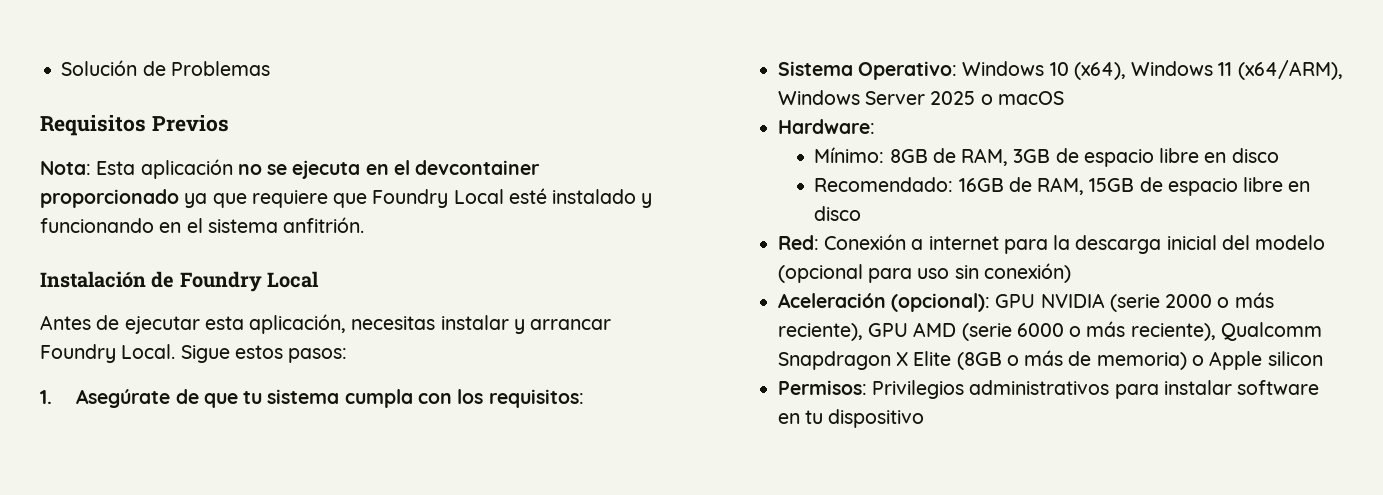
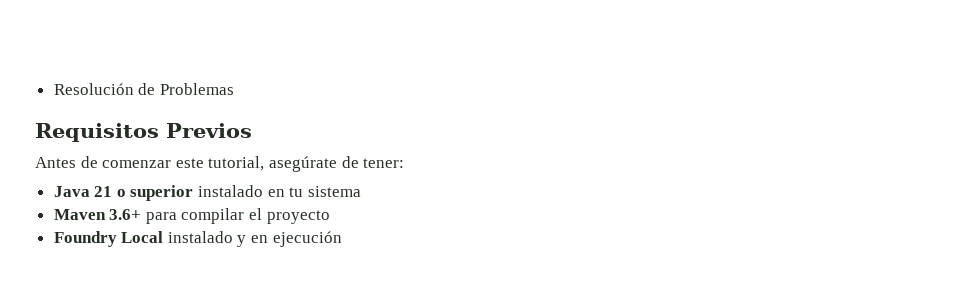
[61,60,138,76] Solución -> [53,83,134,95] Resolución
[40,159,541,179] [40,188,547,208] Nota: Esta aplicación no se ejecuta en el devcontainer proporcionado ya que requiere que Foundry Local esté -> [35,156,405,172] [53,185,361,201] [53,208,330,224] [53,231,164,247] Antes de comenzar este tutorial, asegúrate de tener: // Java 21 o superior instalado en tu sistema // Maven 3.6+ para compilar el proyecto // Foundry Local
[40,217,365,233] [40,271,320,292] [40,314,612,334] [40,344,348,363] [40,389,584,408] [777,60,1343,80] [777,90,1064,105] [777,119,875,134] [814,147,1279,167] [814,177,1311,196] [814,206,862,221] [777,234,1326,254] [777,263,1071,283] [777,292,1274,312] [777,321,1323,341] [777,350,1323,370] [777,380,1320,399] [777,409,925,428] funcionando en el sistema anfitrión. // Instalación de Foundry Local // Antes de ejecutar esta aplicación, necesitas instalar y arrancar Foundry Local. Sigue estos pasos: // 1. Asegúrate de que tu sistema cumpla con los requisitos: // Sistema Operativo: Windows 10 (x64), Windows 11 (x64/ARM), Windows Server 2025 o macOS // Hardware: // Mínimo: 8GB de RAM, 3GB de espacio libre en disco // Recomendado: 16GB de RAM, 15GB de espacio libre en disco // Red: Conexión a internet para la descarga inicial del modelo (opcional para uso sin conexión) // Aceleración (opcional): GPU NVIDIA (serie 2000 o más reciente), GPU AMD (serie 6000 o más reciente), Qualcomm Snapdragon X Elite (8GB o más de memoria) o Apple silicon // Permisos: Privilegios administrativos para instalar software en tu dispositivo -> [251,231,342,247] en ejecución

